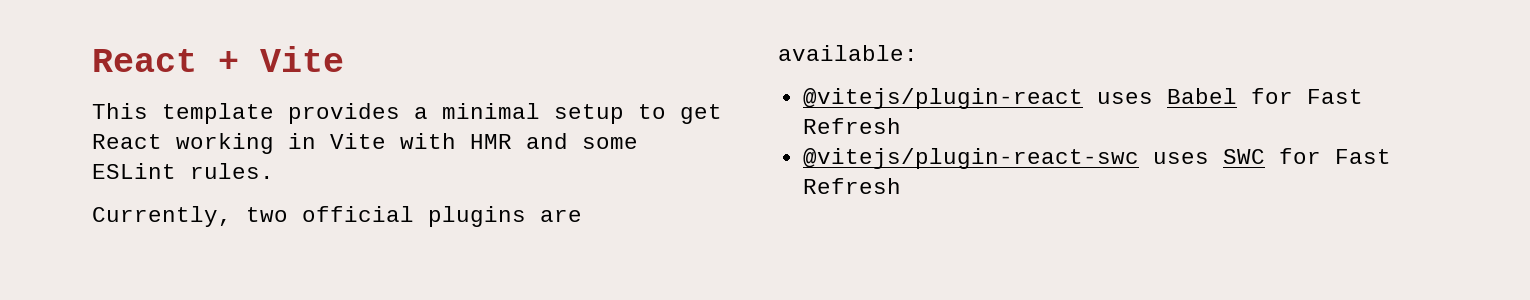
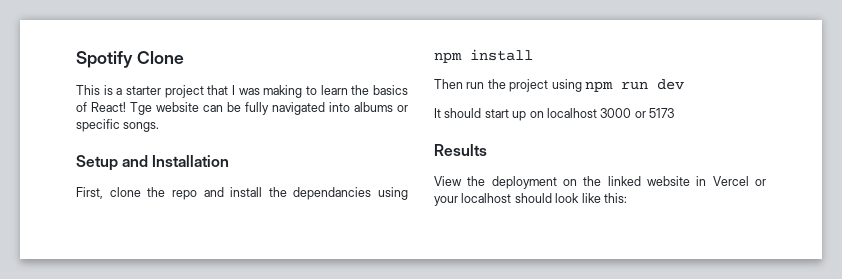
[92,46,344,72] [92,103,722,124] [92,133,638,154] [92,163,274,179] [92,206,582,227] [778,45,918,61] [802,88,1363,109] [802,118,901,134] [802,148,1391,169] [802,178,901,194] React + Vite // This template provides a minimal setup to get React working in Vite with HMR and some ESLint rules. // Currently, two official plugins are available: // @vitejs/plugin-react uses Babel for Fast Refresh // @vitejs/plugin-react-swc uses SWC for Fast Refresh -> [76,51,184,68] [76,85,408,98] [76,102,408,115] [76,119,160,132] [76,155,230,171] [76,187,408,200] [434,49,533,63] [434,79,684,92] [434,108,674,121] [434,144,487,156] [434,176,766,189] [434,193,627,206] Spotify Clone // This is a starter project that I was making to learn the basics of React! Tge website can be fully navigated into albums or specific songs. // Setup and Installation // First, clone the repo and install the dependancies using npm install // Then run the project using npm run dev // It should start up on localhost 3000 or 5173 // Results // View the deployment on the linked website in Vercel or your localhost should look like this:

